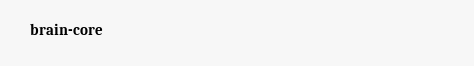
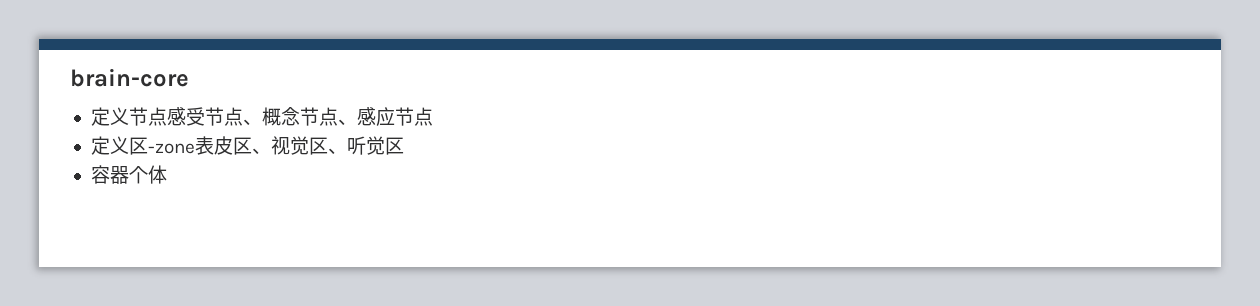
(103, 29) none -> [90,107,433,126] [90,136,404,155] [90,165,167,184] // 定义节点感受节点、概念节点、感应节点 // 定义区-zone表皮区、视觉区、听觉区 // 容器个体

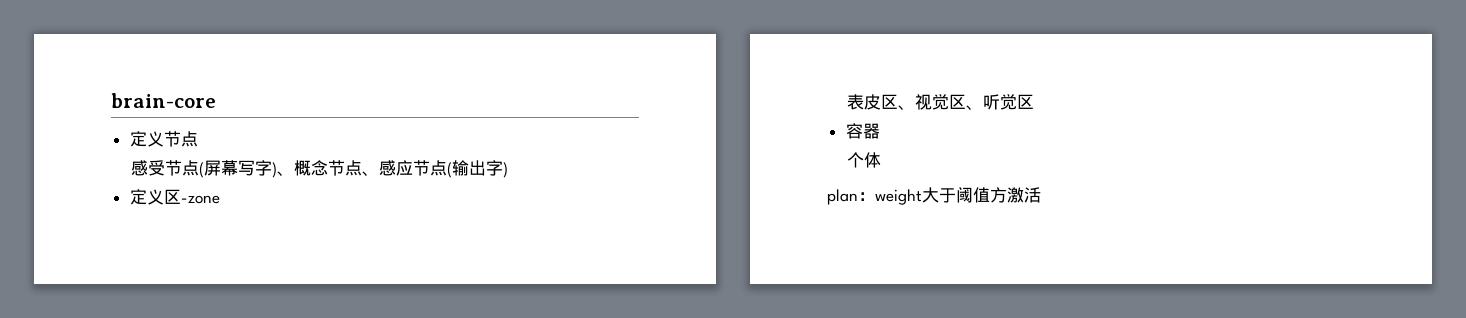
(167, 116) none -> (198, 139) //
(243, 116) none -> [199,160,278,178] (屏幕写字)
(433, 116) none -> [447,160,509,178] (输出字)
(195, 148) none -> (220, 199) //
(129, 175) none -> (880, 131) //
(167, 174) none -> [827,187,1041,205] // plan：weight大于阈值方激活

